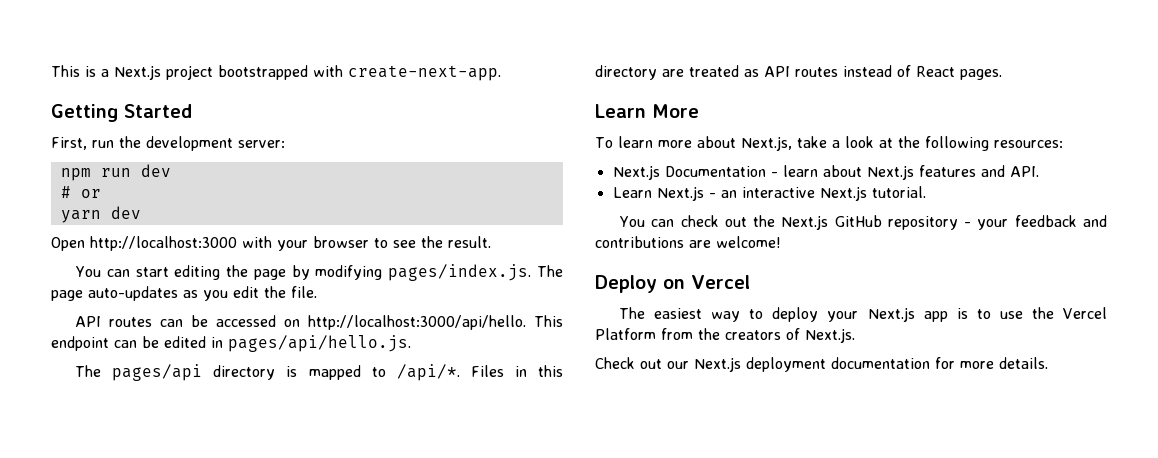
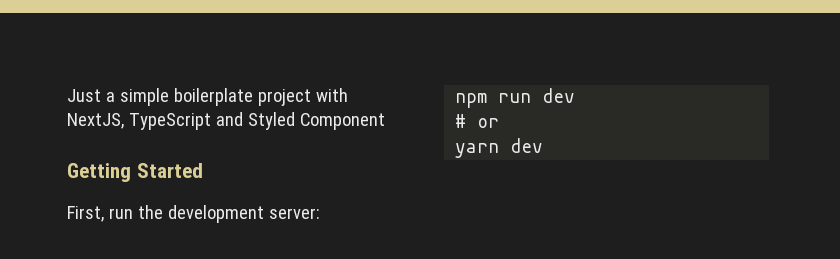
[51,65,501,81] This is a Next.js project bootstrapped with create-next-app. -> [67,88,348,106] [67,112,385,130] Just a simple boilerplate project with NextJS, TypeScript and Styled Component
[51,236,491,251] [75,264,563,281] [51,286,317,301] [75,315,563,330] [51,335,411,352] [75,364,563,381] [595,65,1002,80] [595,104,699,118] [595,136,1063,151] [612,165,1039,180] [612,186,926,201] [619,215,1107,230] [595,236,781,248] [595,275,750,293] [619,307,1107,322] [595,328,855,343] [595,357,1048,372] // Open http://localhost:3000 with your browser to see the result. // You can start editing the page by modifying pages/index.js. The page auto-updates as you edit the file. // API routes can be accessed on http://localhost:3000/api/hello. This endpoint can be edited in pages/api/hello.js. // The pages/api directory is mapped to /api/*. Files in this directory are treated as API routes instead of React pages. // Learn More // To learn more about Next.js, take a look at the following resources: // Next.js Documentation - learn about Next.js features and API. // Learn Next.js - an interactive Next.js tutorial. // You can check out the Next.js GitHub repository - your feedback and contributions are welcome! // Deploy on Vercel // The easiest way to deploy your Next.js app is to use the Vercel Platform from the creators of Next.js. // Check out our Next.js deployment documentation for more details. -> (544, 145) none

